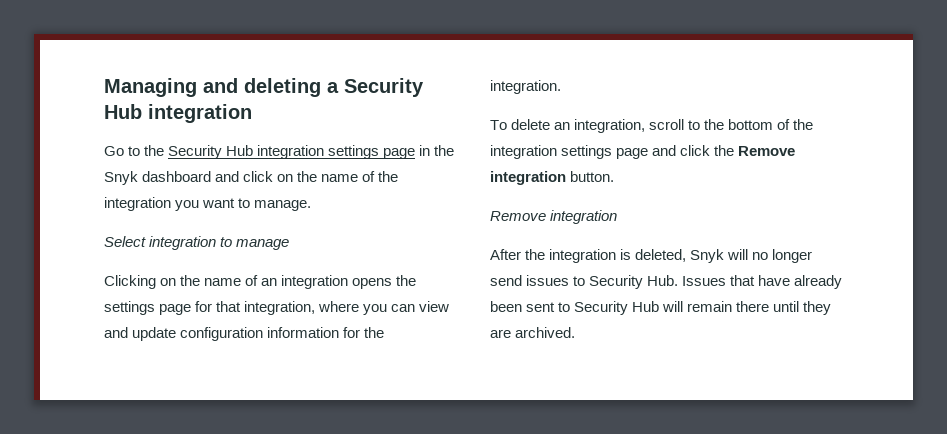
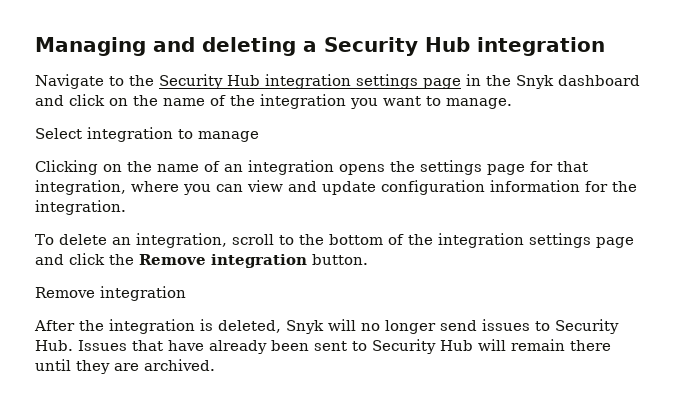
[104,146,124,156] Go -> [35,74,104,89] Navigate

